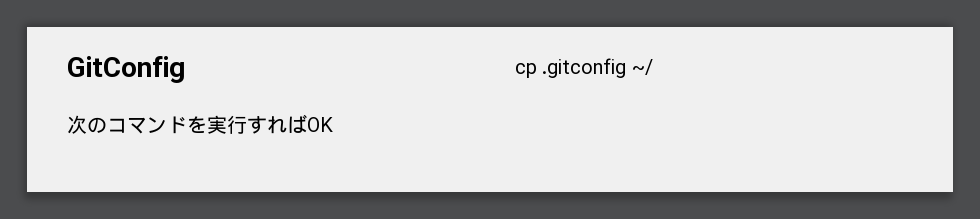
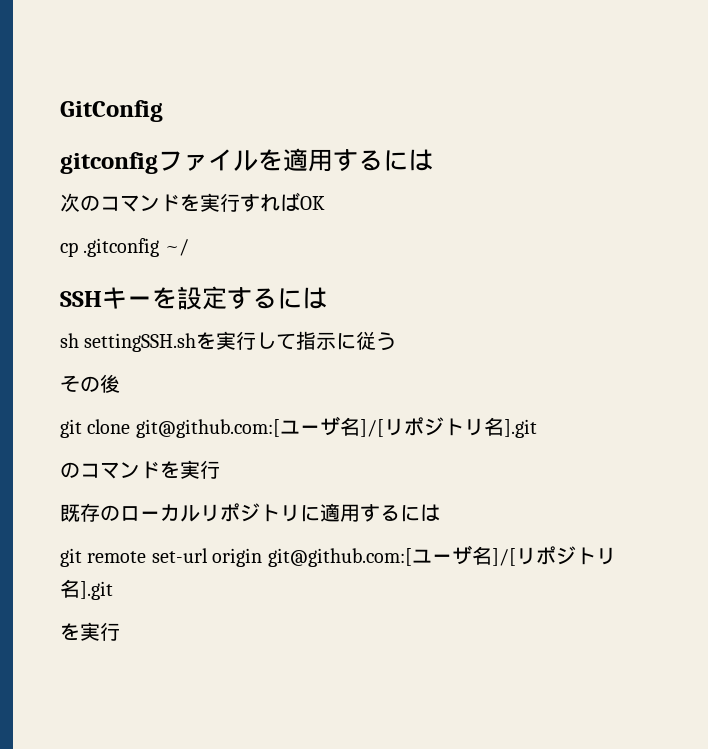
(185, 69) none -> [60,148,433,174] // gitconfigファイルを適用するには
(653, 67) none -> [60,286,327,310] [60,331,397,352] [60,374,120,393] [60,416,537,438] [60,460,220,479] [60,503,440,522] [60,545,616,567] [60,579,113,600] [60,622,120,641] // SSHキーを設定するには // sh settingSSH.shを実行して指示に従う // その後 // git clone git@github.com:[ユーザ名]/[リポジトリ名].git // のコマンドを実行 // 既存のローカルリポジトリに適用するには // git remote set-url origin git@github.com:[ユーザ名]/[リポジトリ名].git // を実行

